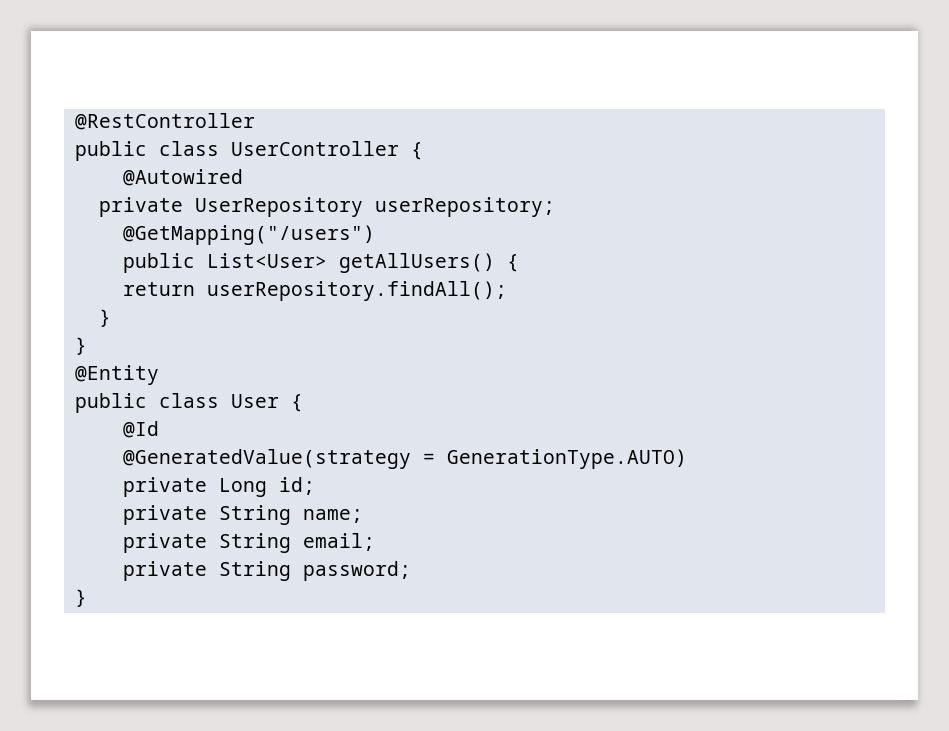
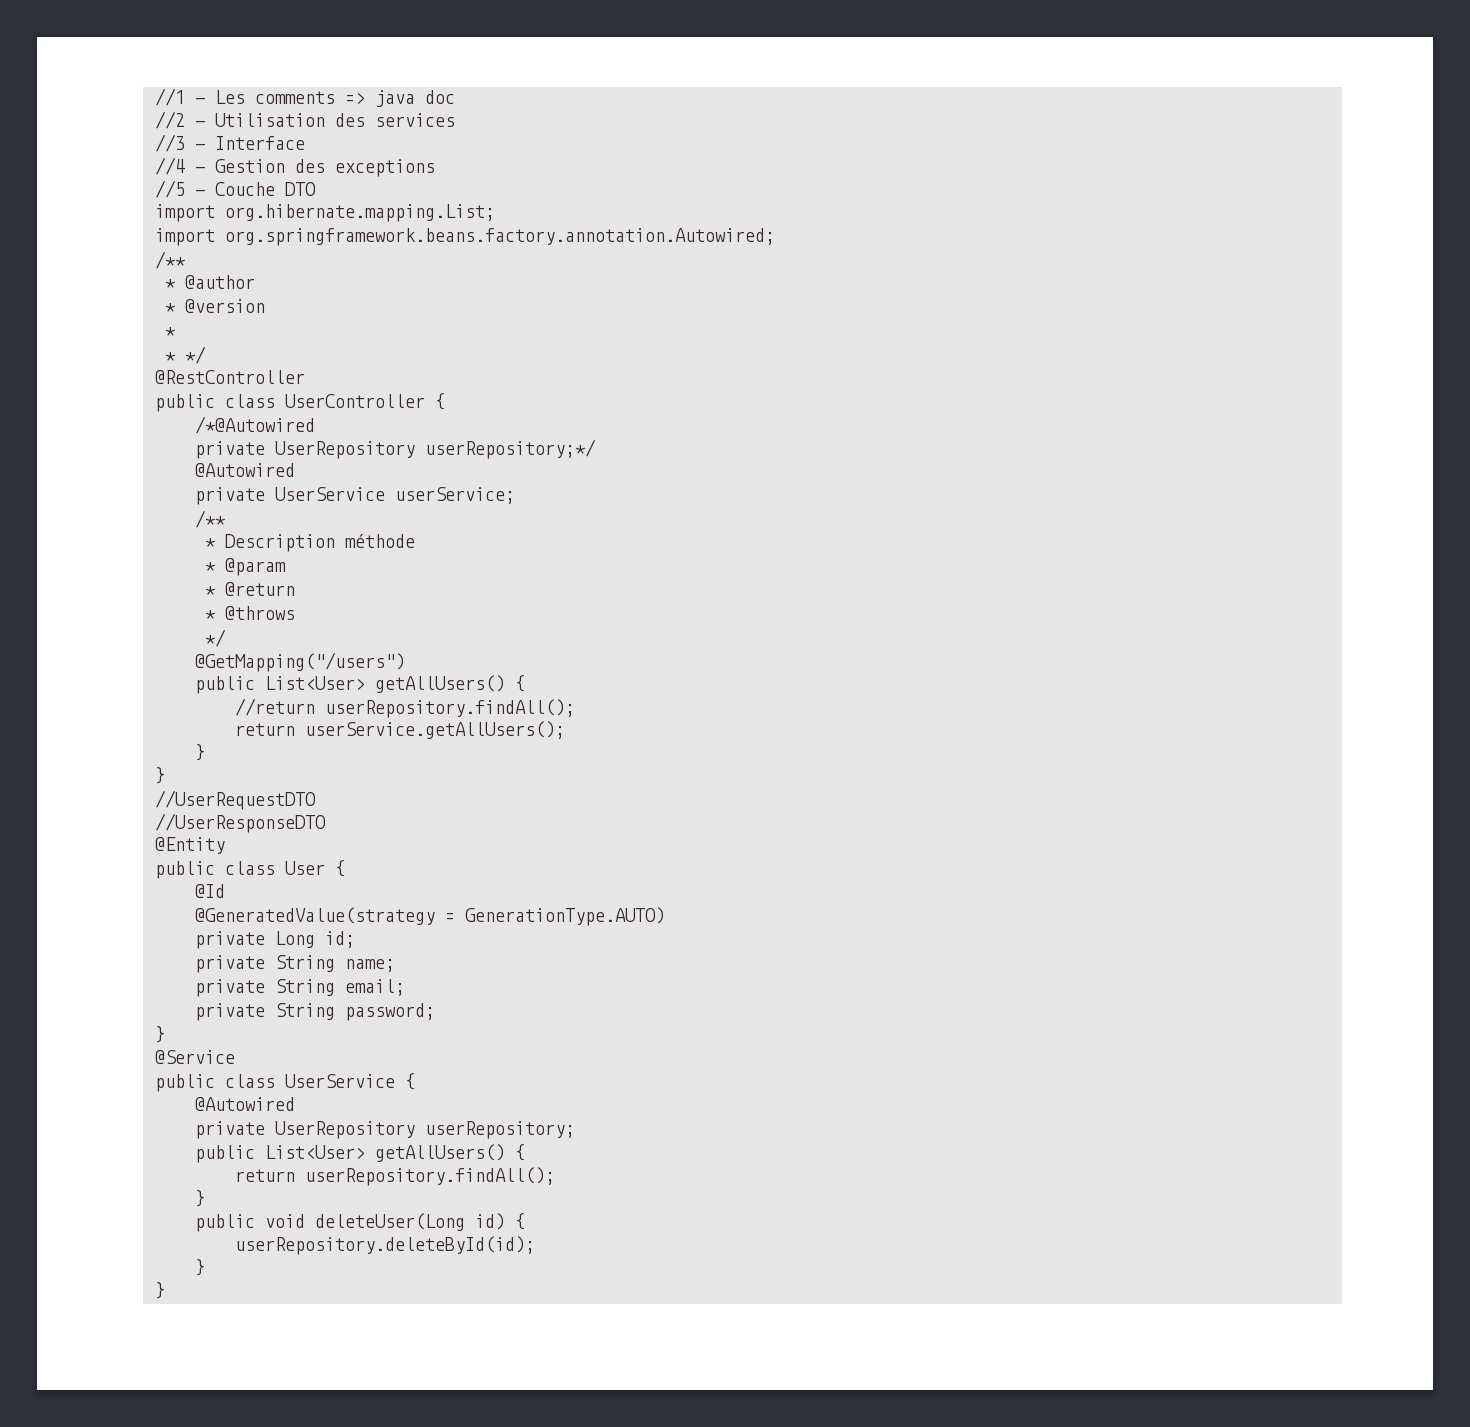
(75, 121) none -> [155,88,455,107] [155,111,455,129] [155,134,305,152] [155,157,435,177] [155,180,316,198] [155,204,495,222] [155,228,775,246] [155,251,186,269] [165,275,255,289] [165,299,265,313] [165,327,176,337] [165,346,206,364] //1 - Les comments => java doc // //2 - Utilisation des services // //3 - Interface // //4 - Gestion des exceptions // //5 - Couche DTO // import org.hibernate.mapping.List; // import org.springframework.beans.factory.annotation.Autowired; // /** // * @author // * @version // * // * */ //
[123,169,244,186] [99,197,556,217] @Autowired // private UserRepository userRepository; -> [195,416,315,434] [195,439,596,459] [195,463,295,477] [195,487,515,505] [195,510,226,528] [205,534,415,552] [205,558,286,576] [205,582,295,596] [205,606,295,620] [205,629,226,647] /*@Autowired // private UserRepository userRepository;*/ // @Autowired // private UserService userService; // /** // * Description méthode // * @param // * @return // * @throws // */
[123,281,508,301] [99,309,112,327] [75,337,88,355] // return userRepository.findAll(); // } // } -> [235,698,575,718] [235,721,565,739] [195,744,205,761] [155,767,165,784] [155,790,316,810] [155,813,326,833] // //return userRepository.findAll(); // return userService.getAllUsers(); // } // } // //UserRequestDTO // //UserResponseDTO
(88, 598) none -> [155,1050,235,1064] [155,1073,415,1092] [195,1097,295,1111] [195,1121,575,1139] [195,1144,525,1163] [235,1167,555,1186] [195,1190,205,1207] [195,1213,525,1232] [235,1236,535,1255] [195,1259,205,1276] [155,1282,165,1299] // @Service // public class UserService { // @Autowired // private UserRepository userRepository; // public List<User> getAllUsers() { // return userRepository.findAll(); // } // public void deleteUser(Long id) { // userRepository.deleteById(id); // } // }

